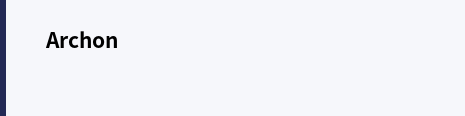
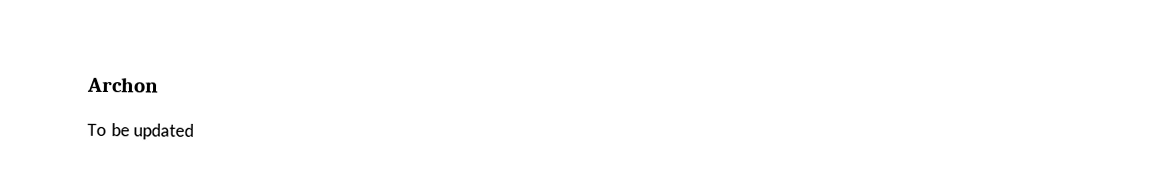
(118, 39) none -> [87,123,195,140] // To be updated

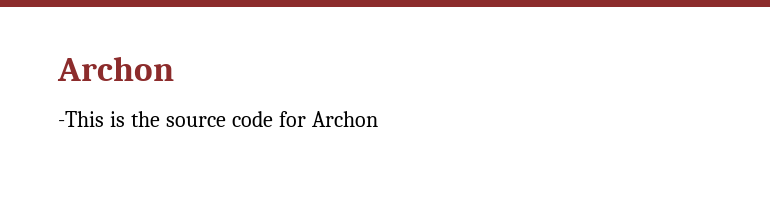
[87,123,195,140] To be updated -> [58,111,378,127] -This is the source code for Archon

